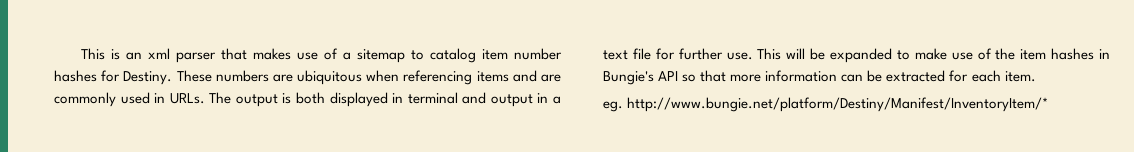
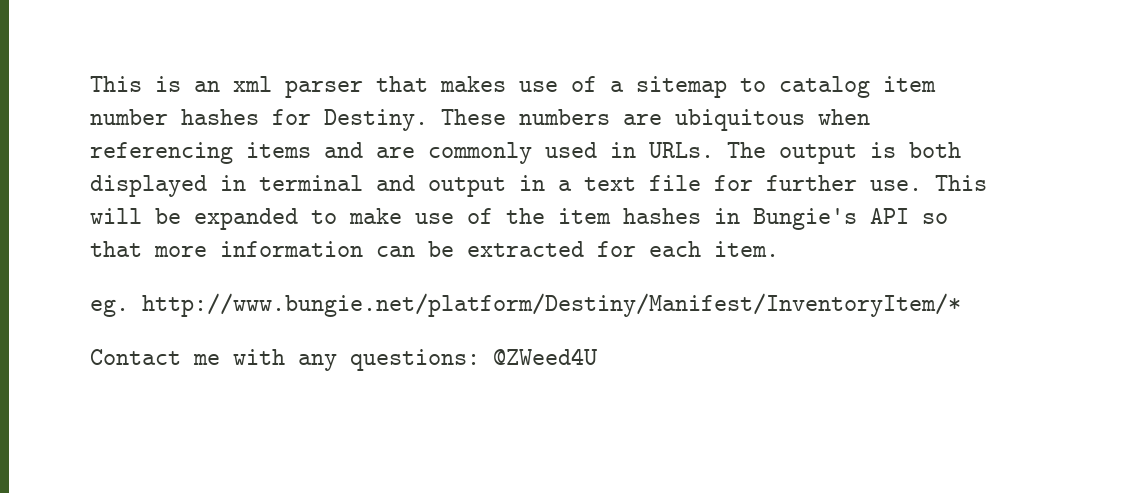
(1049, 104) none -> [90,348,597,371] // Contact me with any questions: @ZWeed4U

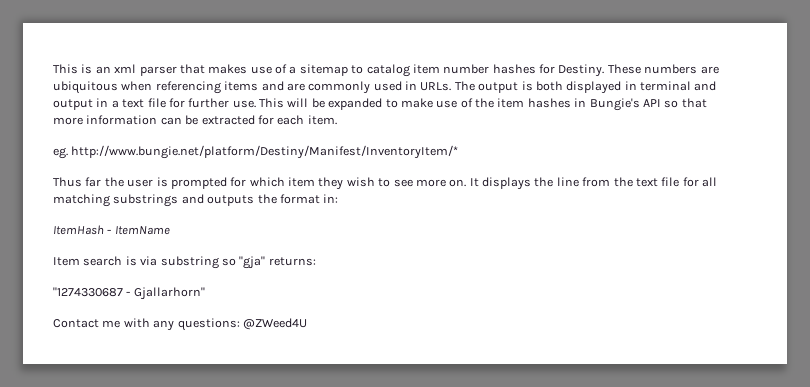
(961, 305) none -> [53,177,717,190] [53,194,339,207] [53,225,170,235] [53,256,316,269] [53,287,205,300] // Thus far the user is prompted for which item they wish to see more on. It displays the line from the text file for all matching substrings and outputs the format in: // ItemHash - ItemName // Item search is via substring so "gja" returns: // "1274330687 - Gjallarhorn"

